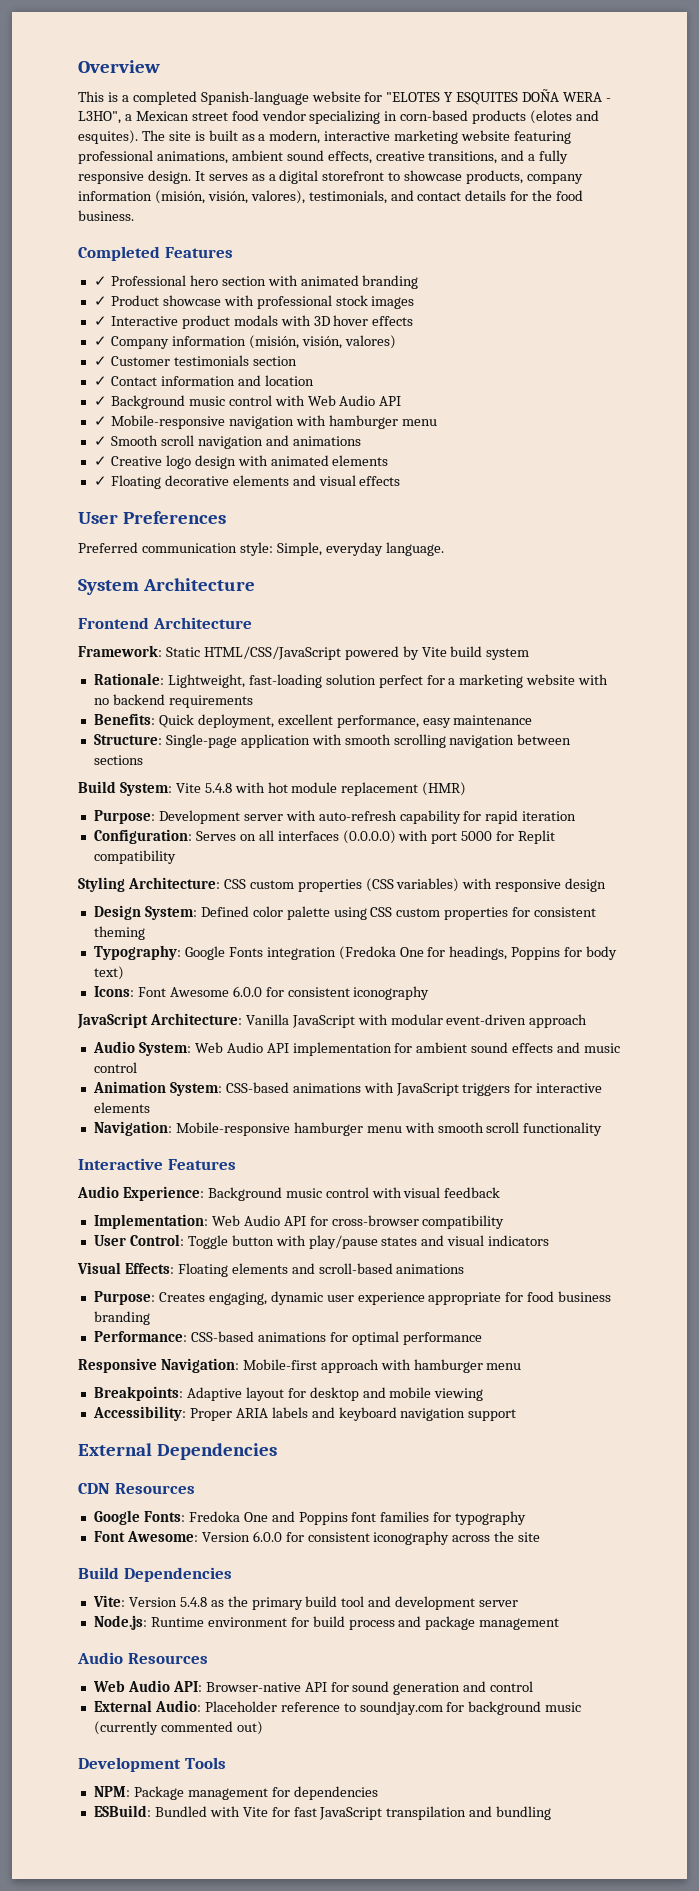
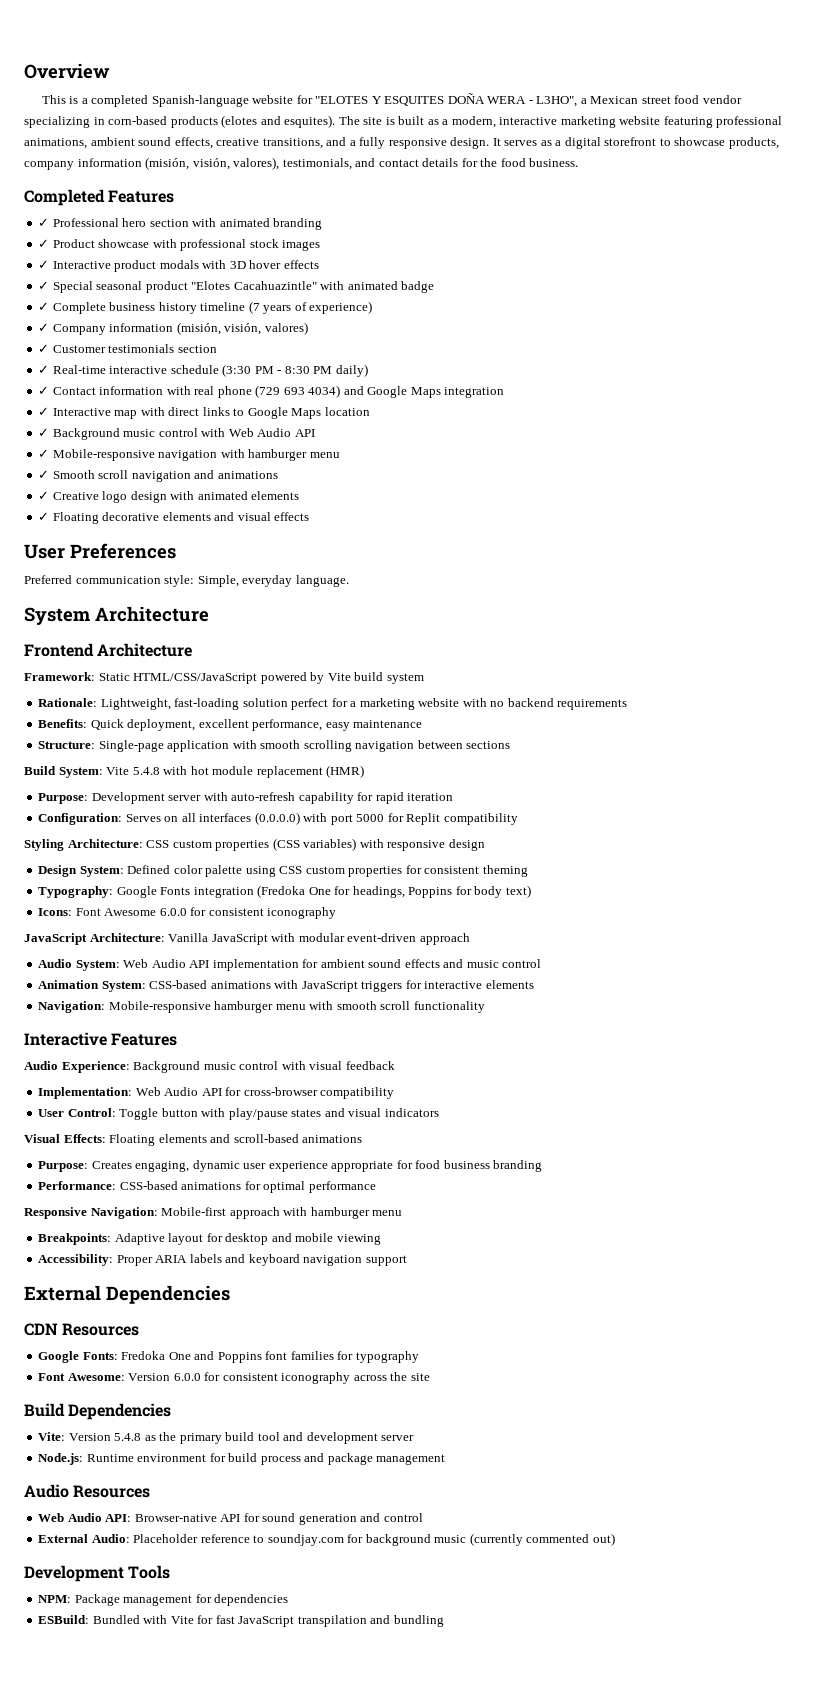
(414, 321) none -> [38,281,435,293] [38,301,373,314] // ✓ Special seasonal product "Elotes Cacahuazintle" with animated badge // ✓ Complete business history timeline (7 years of experience)
[110,375,261,386] Contact information and -> [52,364,368,377] [38,385,505,398] [38,407,322,419] Real-time interactive schedule (3:30 PM - 8:30 PM daily) // ✓ Contact information with real phone (729 693 4034) and Google Maps integration // ✓ Interactive map with direct links to Google Maps

